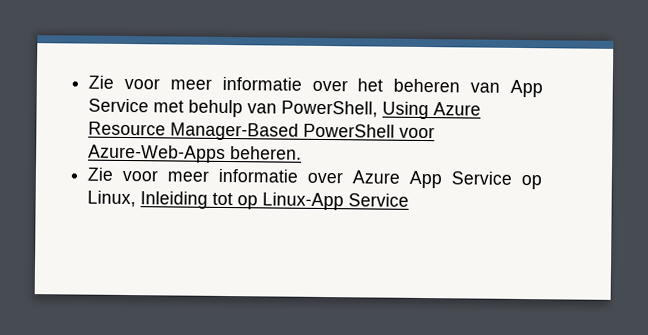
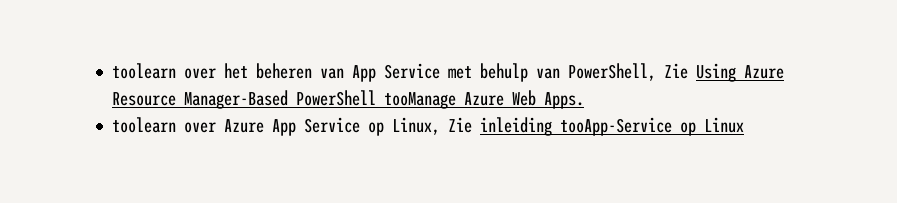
[88,75,302,91] Zie voor meer informatie -> [112,63,177,79] toolearn
(379, 109) none -> [664,63,689,79] Zie
[399,126,436,139] [88,144,303,164] [87,167,299,183] voor Azure-Web-Apps beheren. // Zie voor meer informatie -> [384,90,585,109] [112,117,177,133] tooManage Azure Web Apps. // toolearn
[140,191,410,211] Inleiding tot op Linux-App Service -> [448,117,745,136] Zie inleiding tooApp-Service op Linux

